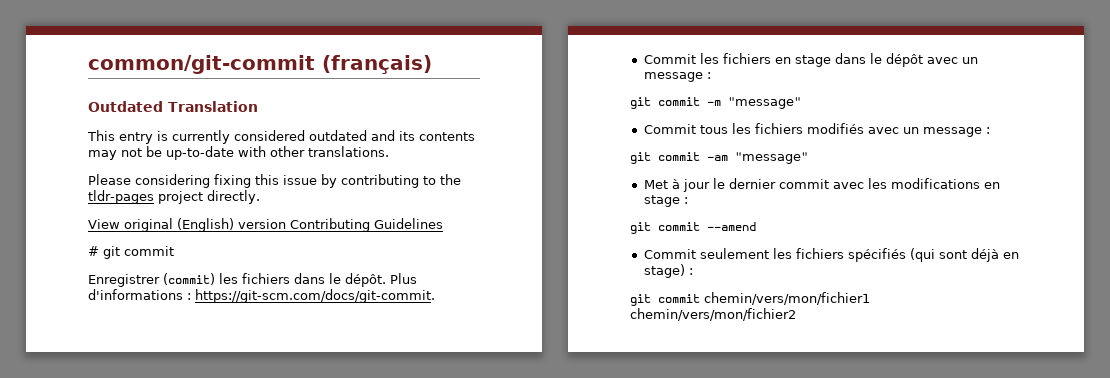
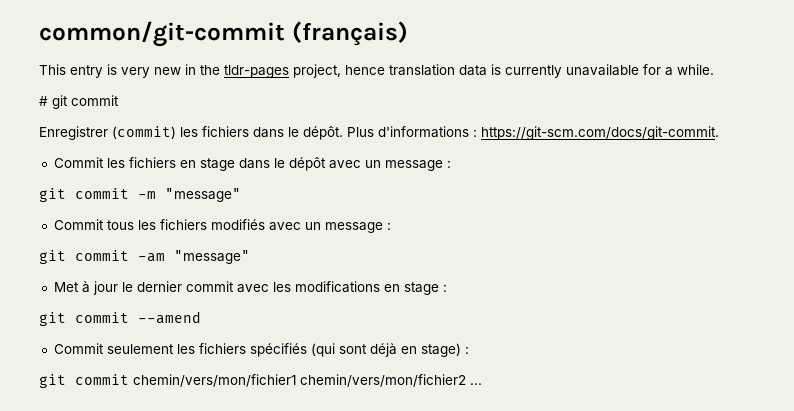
[88,101,258,112] // Outdated Translation -> (408, 33) none
[172,130,475,144] [88,146,389,160] [88,174,461,188] [88,190,260,204] [88,218,443,232] currently considered outdated and its contents may not be up-to-date with other translations. // Please considering fixing this issue by contributing to the tldr-pages project directly. // View original (English) version Contributing Guidelines -> [121,64,714,78] very new in the tldr-pages project, hence translation data is currently unavailable for a while.
(796, 314) none -> [470,383,482,385] ...

